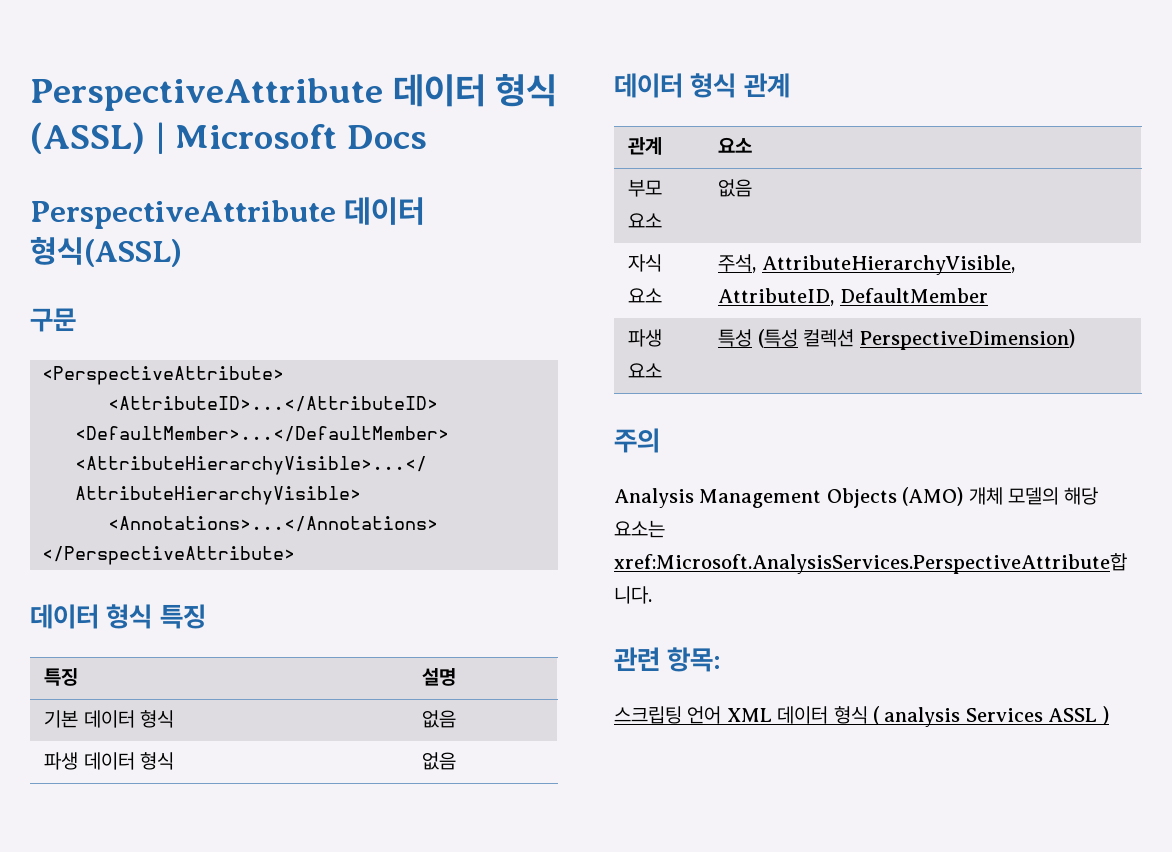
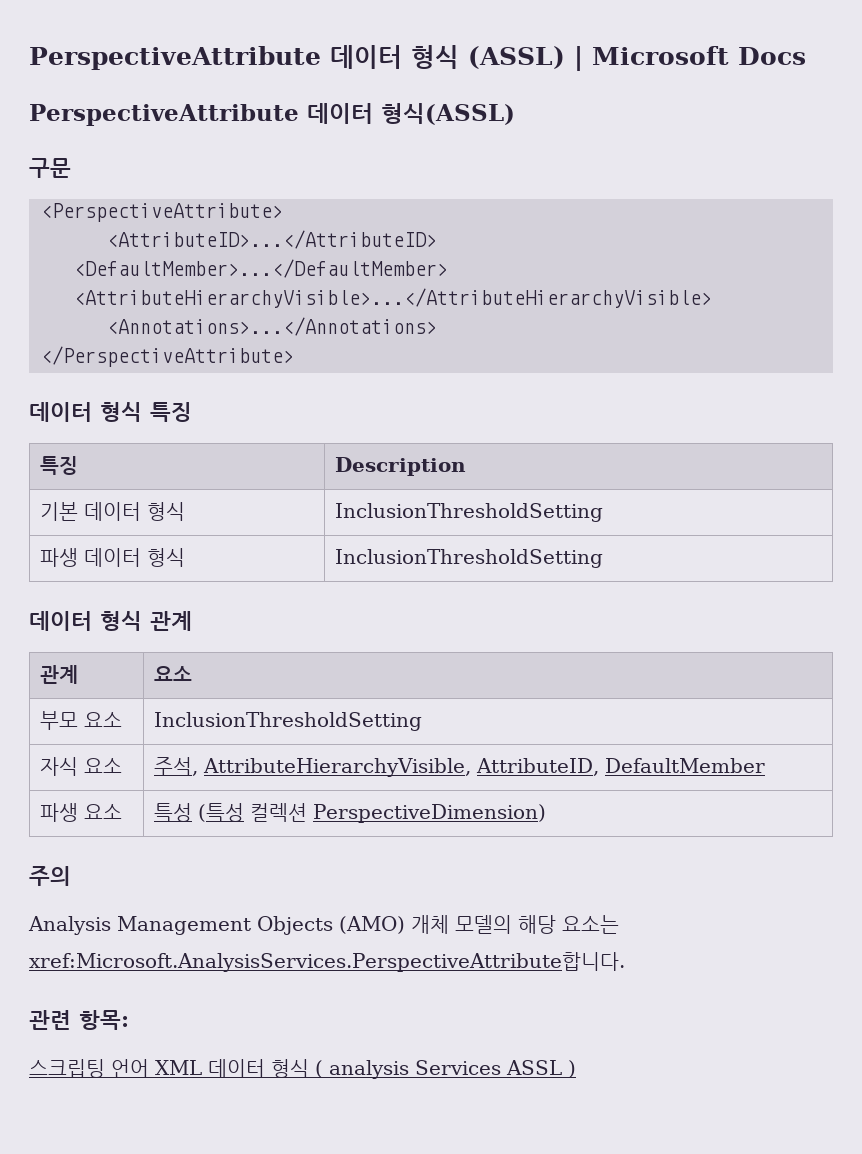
[422,668,457,686] 설명 -> [334,457,466,476] Description
[422,710,457,728] 없음 -> [334,503,603,522] InclusionThresholdSetting
[422,752,457,770] 없음 -> [334,549,603,568] InclusionThresholdSetting
[718,179,753,197] 없음 -> [153,712,422,731] InclusionThresholdSetting

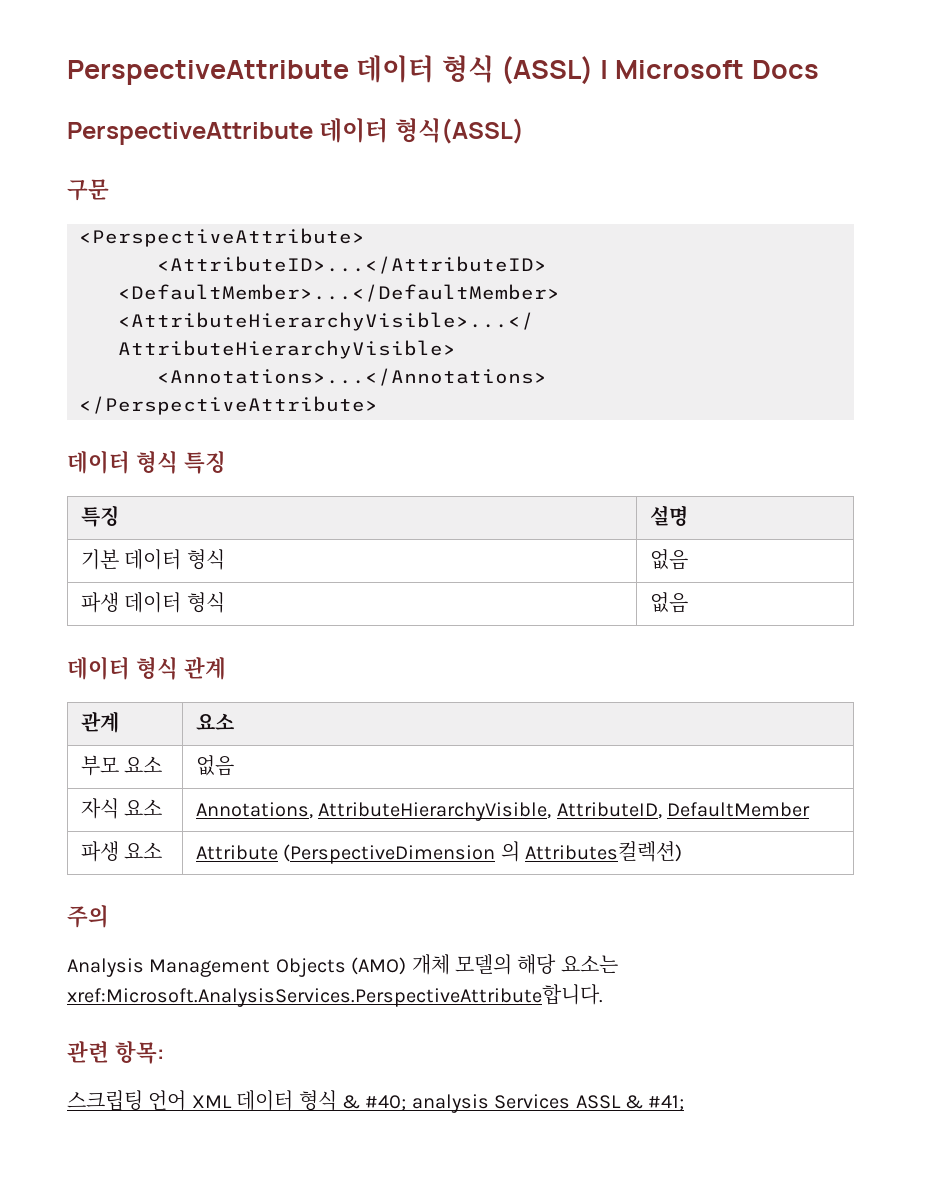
[334,457,466,476] Description -> [649,505,688,526] 설명
[334,503,603,522] InclusionThresholdSetting -> [649,549,688,570] 없음
[334,549,603,568] InclusionThresholdSetting -> [649,592,688,613] 없음
[153,712,422,731] InclusionThresholdSetting -> [195,755,234,776] 없음
[153,757,198,776] 주석, -> [195,802,313,819] Annotations,
[153,803,546,823] 특성 (특성 컬렉션 PerspectiveDimension) -> [195,841,683,864] Attribute (PerspectiveDimension 의 Attributes컬렉션)
[315,1060,323,1078] ( -> [342,1095,407,1111] & #40;
[568,1060,576,1078] ) -> [624,1095,685,1111] & #41;

